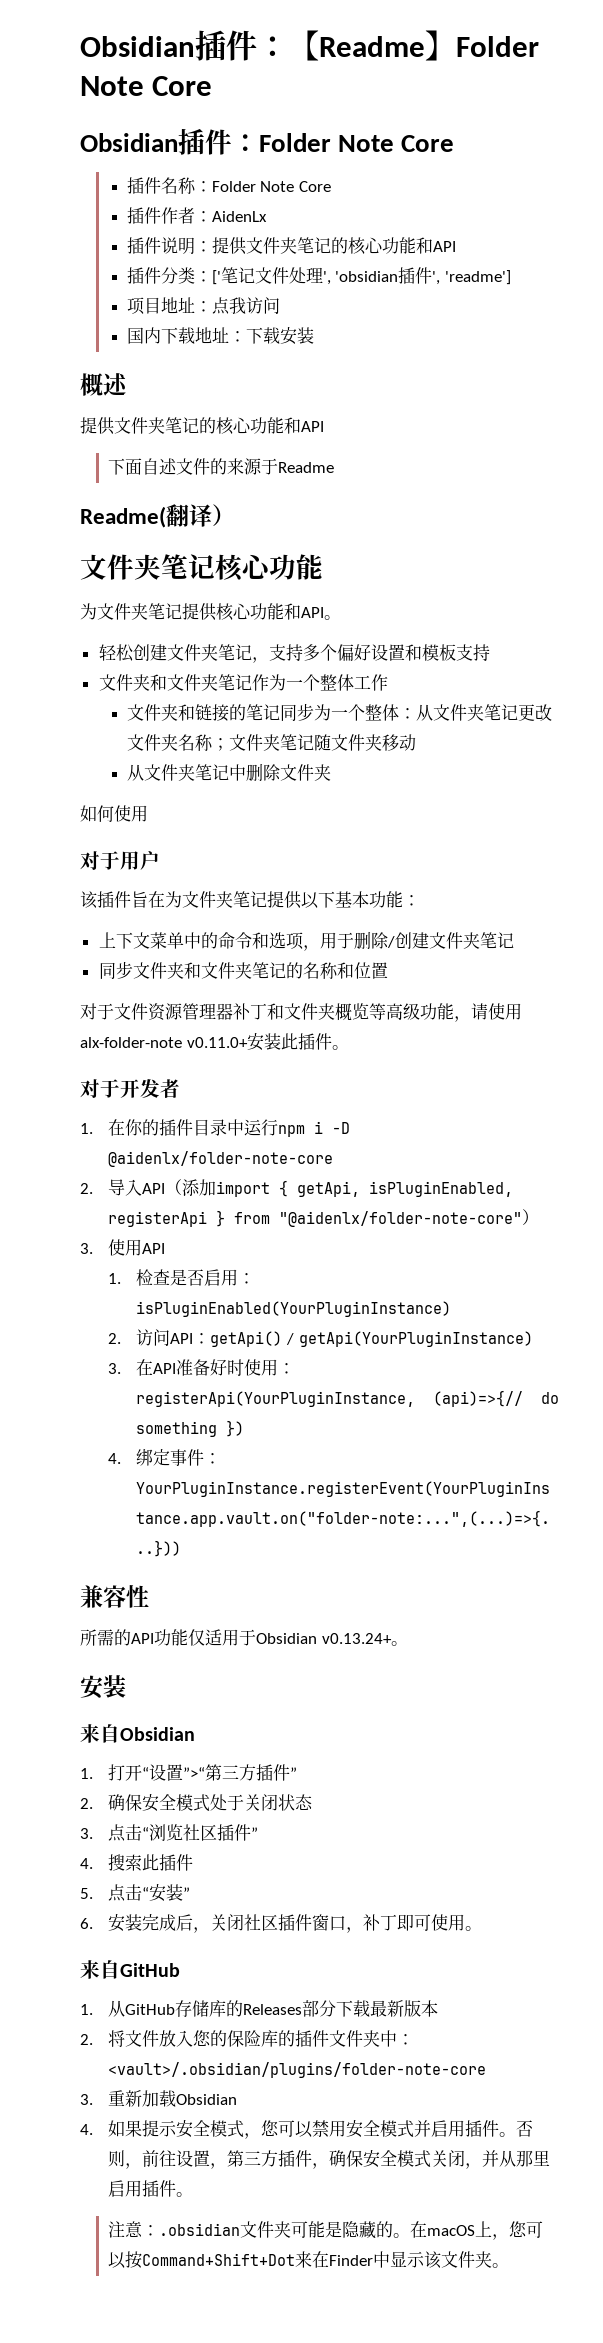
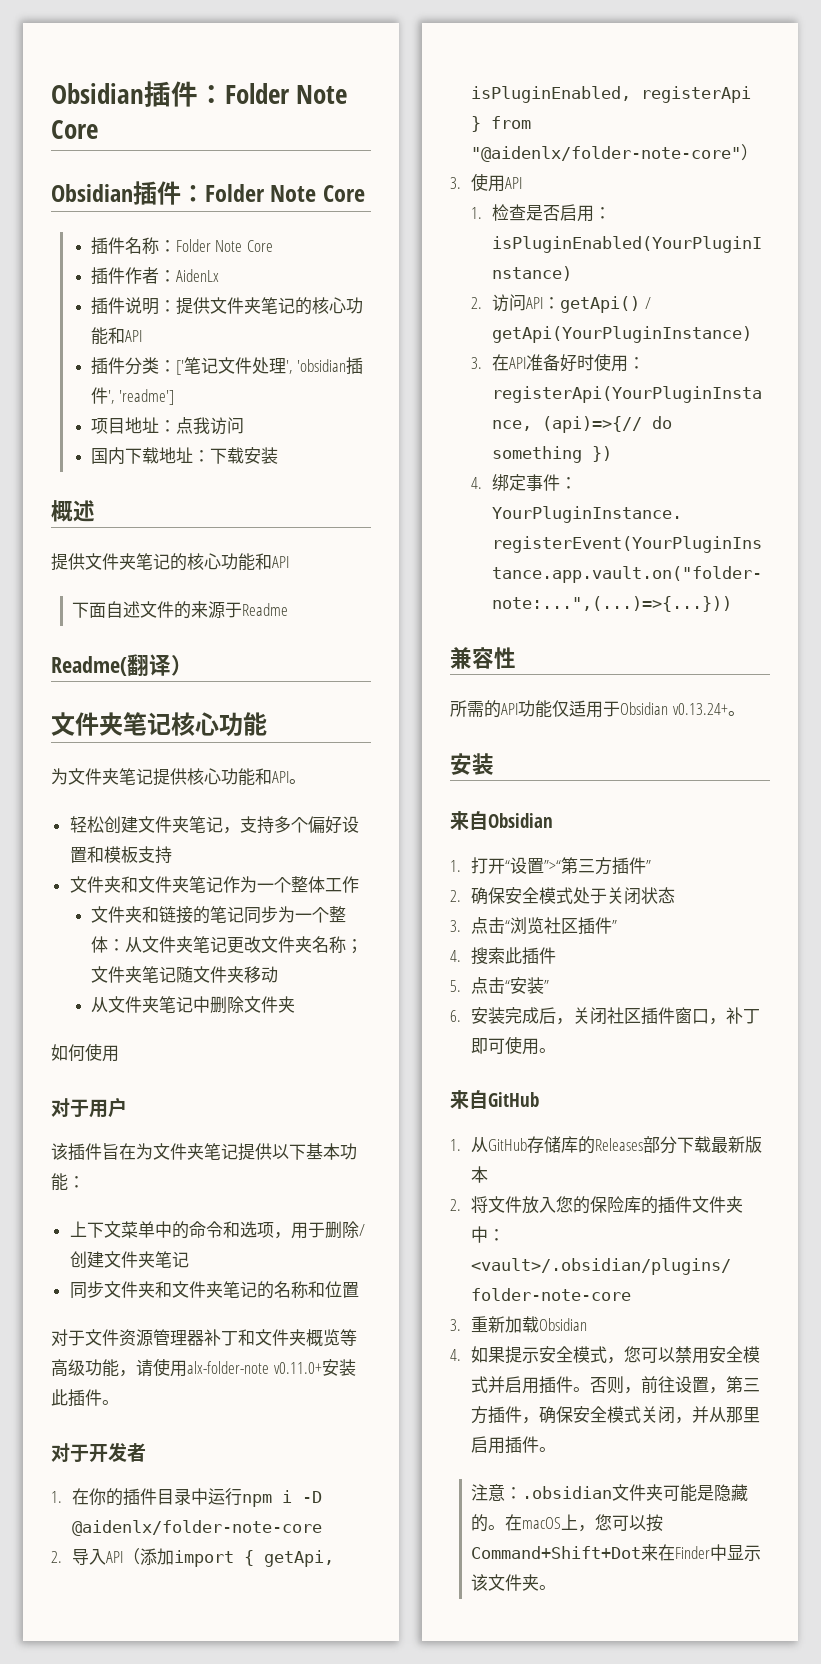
[80,30,456,61] Obsidian插件：【Readme】 -> [51,81,225,107] Obsidian插件：

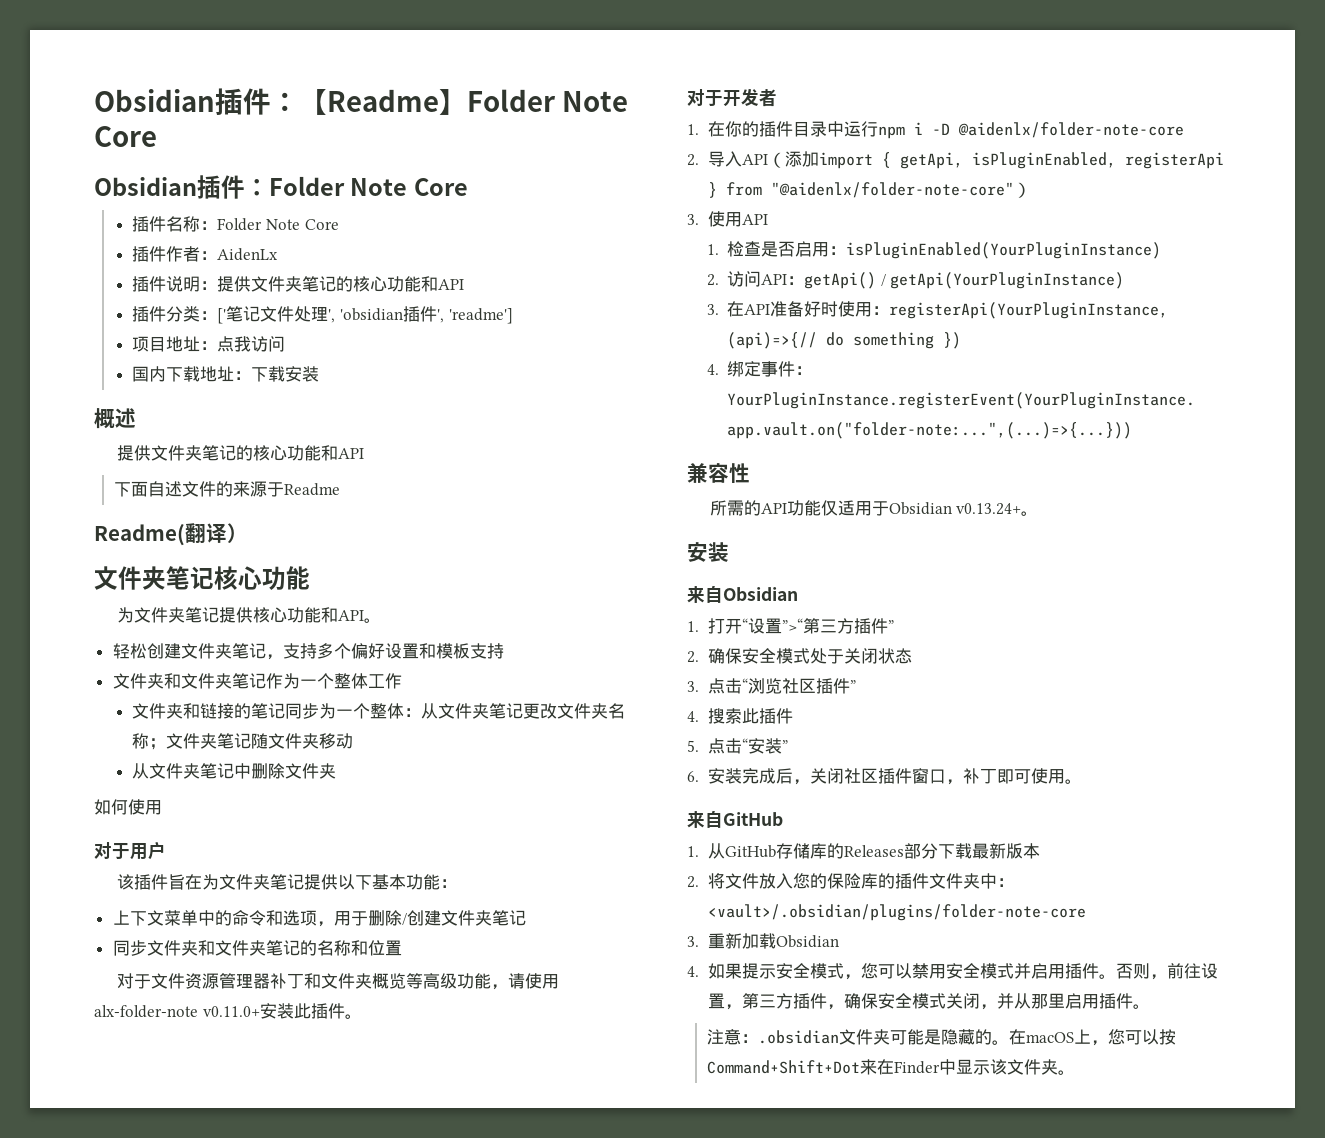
[51,81,225,107] Obsidian插件： -> [94,88,467,115] Obsidian插件：【Readme】

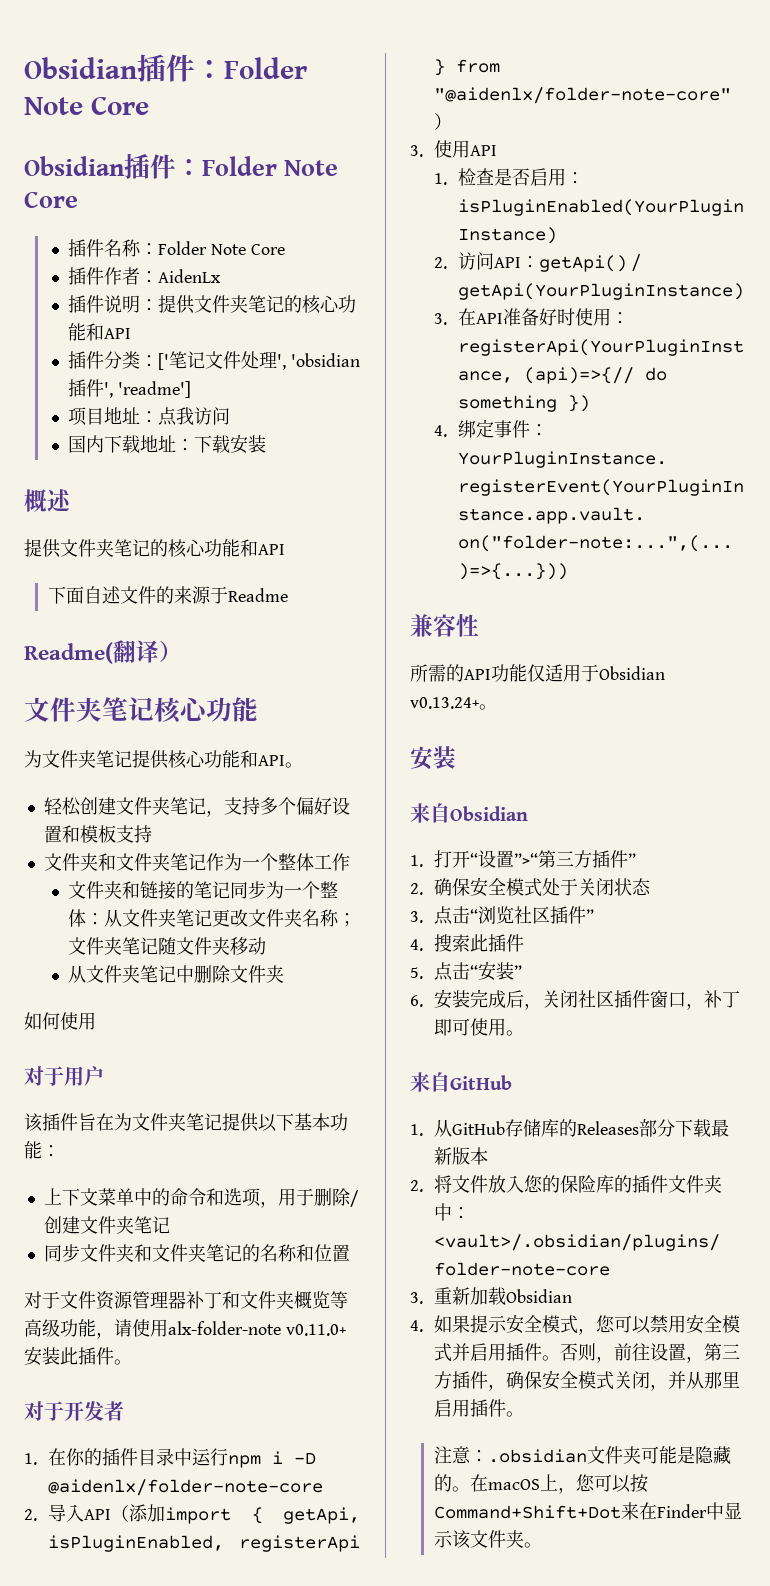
[94,88,467,115] Obsidian插件：【Readme】 -> [24,54,224,82] Obsidian插件：

